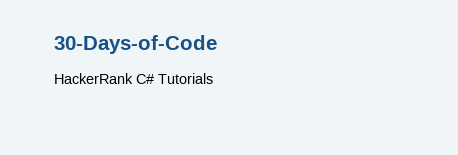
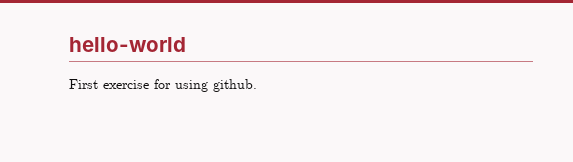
[54,35,217,54] [54,73,213,84] 30-Days-of-Code // HackerRank C# Tutorials -> [69,37,186,52] [69,79,257,92] hello-world // First exercise for using github.

